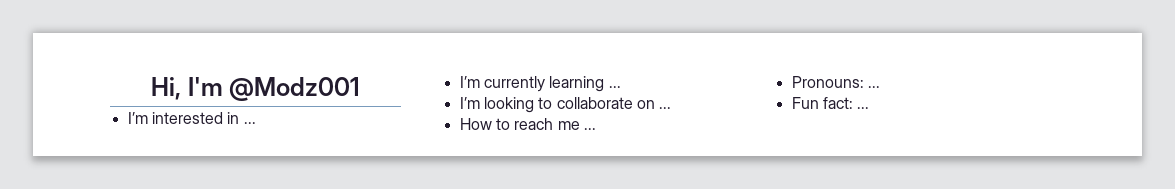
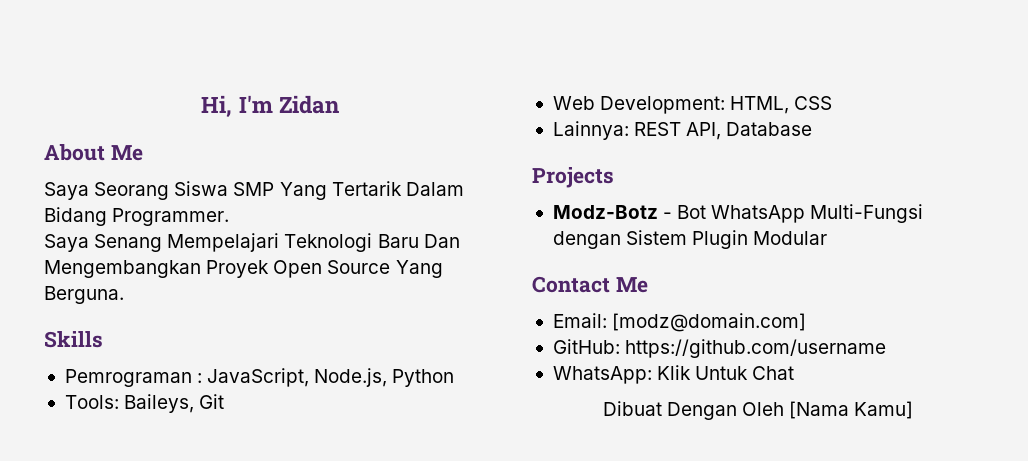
[229,77,361,101] [127,112,256,124] [459,76,621,92] [459,97,672,113] [459,118,596,130] [791,76,880,88] [791,97,870,109] @Modz001 // I’m interested in ... // I’m currently learning ... // I’m looking to collaborate on ... // How to reach me ... // Pronouns: ... // Fun fact: ... -> [278,95,339,114] [44,144,143,161] [44,181,464,200] [44,207,230,226] [44,233,460,252] [44,260,443,278] [44,286,124,304] [44,331,103,348] [64,368,455,387] [64,394,225,413] [552,96,833,114] [552,121,813,140] [532,167,614,188] [552,204,924,223] [552,230,828,249] [532,276,648,293] [552,313,807,332] [552,339,887,358] [552,365,795,384] [602,401,914,420] Zidan // About Me // Saya Seorang Siswa SMP Yang Tertarik Dalam Bidang Programmer. // Saya Senang Mempelajari Teknologi Baru Dan Mengembangkan Proyek Open Source Yang Berguna. // Skills // Pemrograman : JavaScript, Node.js, Python // Tools: Baileys, Git // Web Development: HTML, CSS // Lainnya: REST API, Database // Projects // Modz-Botz - Bot WhatsApp Multi-Fungsi dengan Sistem Plugin Modular // Contact Me // Email: [modz@domain.com] // GitHub: https://github.com/username // WhatsApp: Klik Untuk Chat // Dibuat Dengan Oleh [Nama Kamu]

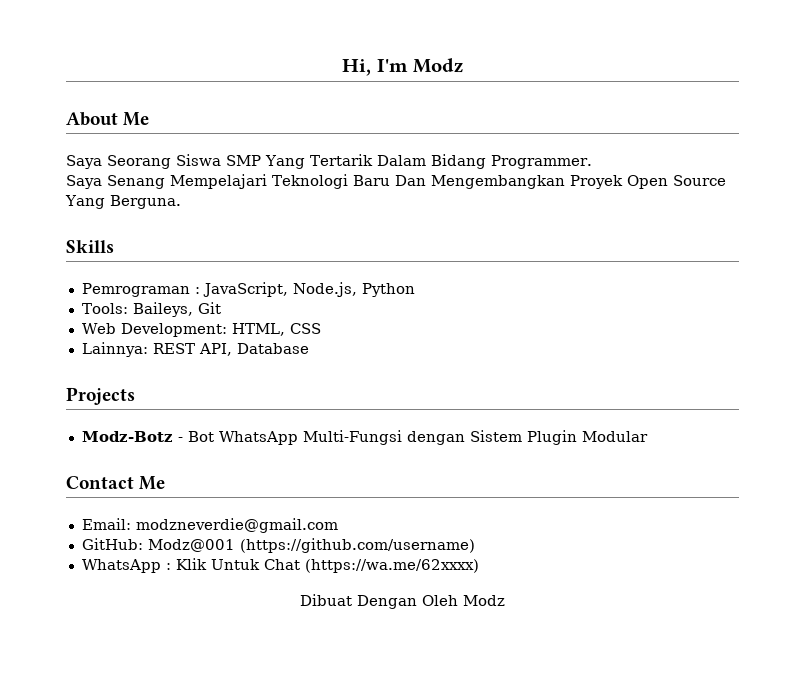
[278,95,339,114] Zidan -> [413,58,464,73] Modz
[612,313,807,332] [modz@domain.com] -> [135,518,338,533] modzneverdie@gmail.com
[625,339,887,358] [552,366,652,384] https://github.com/username // WhatsApp: -> [147,538,475,553] [81,559,171,573] Modz@001 (https://github.com/username) // WhatsApp :
(795, 373) none -> [304,559,479,573] (https://wa.me/62xxxx)
[789,401,914,419] [Nama Kamu] -> [463,595,505,606] Modz

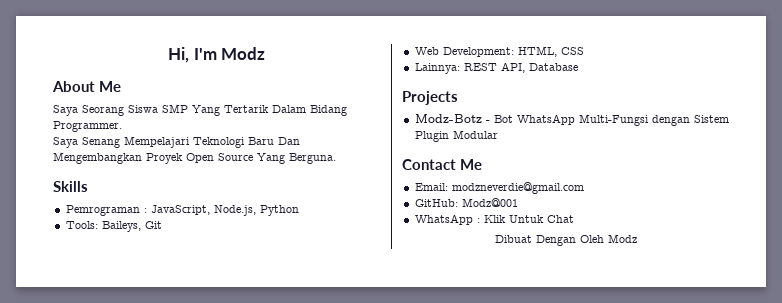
[239,538,475,553] (https://github.com/username) -> (518, 202) none
[304,559,479,573] (https://wa.me/62xxxx) -> (574, 219) none

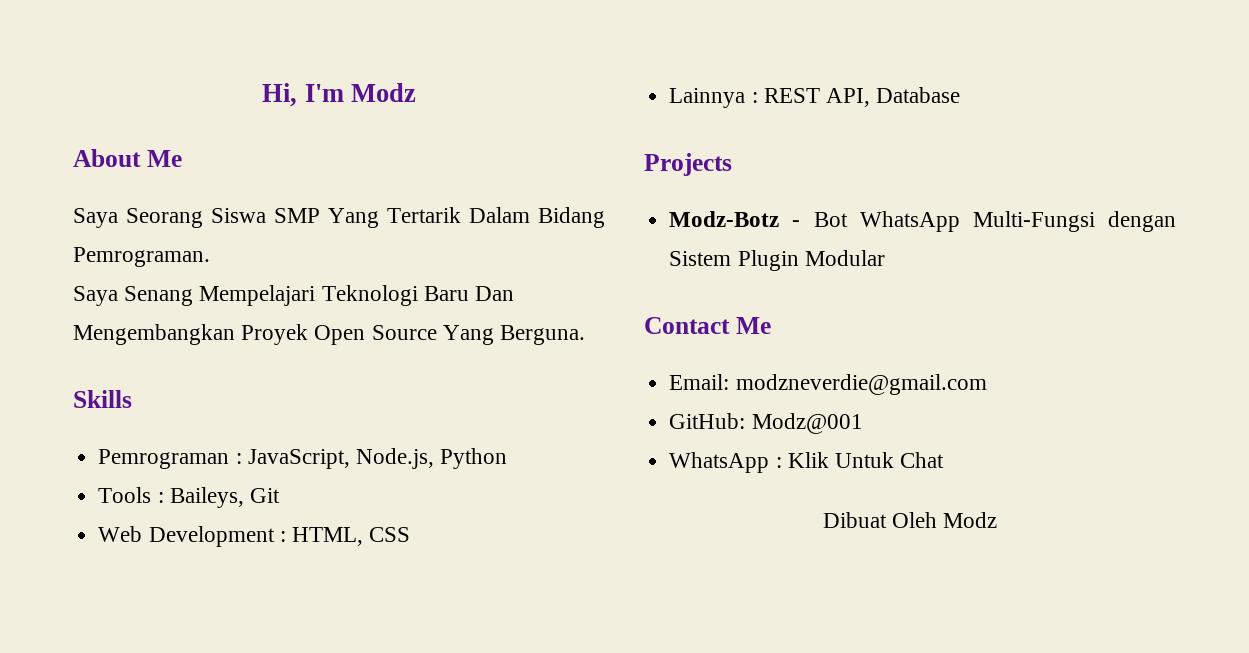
[53,121,122,132] Programmer. -> [73,247,210,267] Pemrograman.
[65,221,98,229] Tools: -> [98,487,164,503] Tools :
[442,47,514,57] Development: -> [148,526,286,547] Development :
[414,63,460,74] Lainnya: -> [669,88,758,108] Lainnya :
[535,235,576,246] Dengan -> (887, 520) none

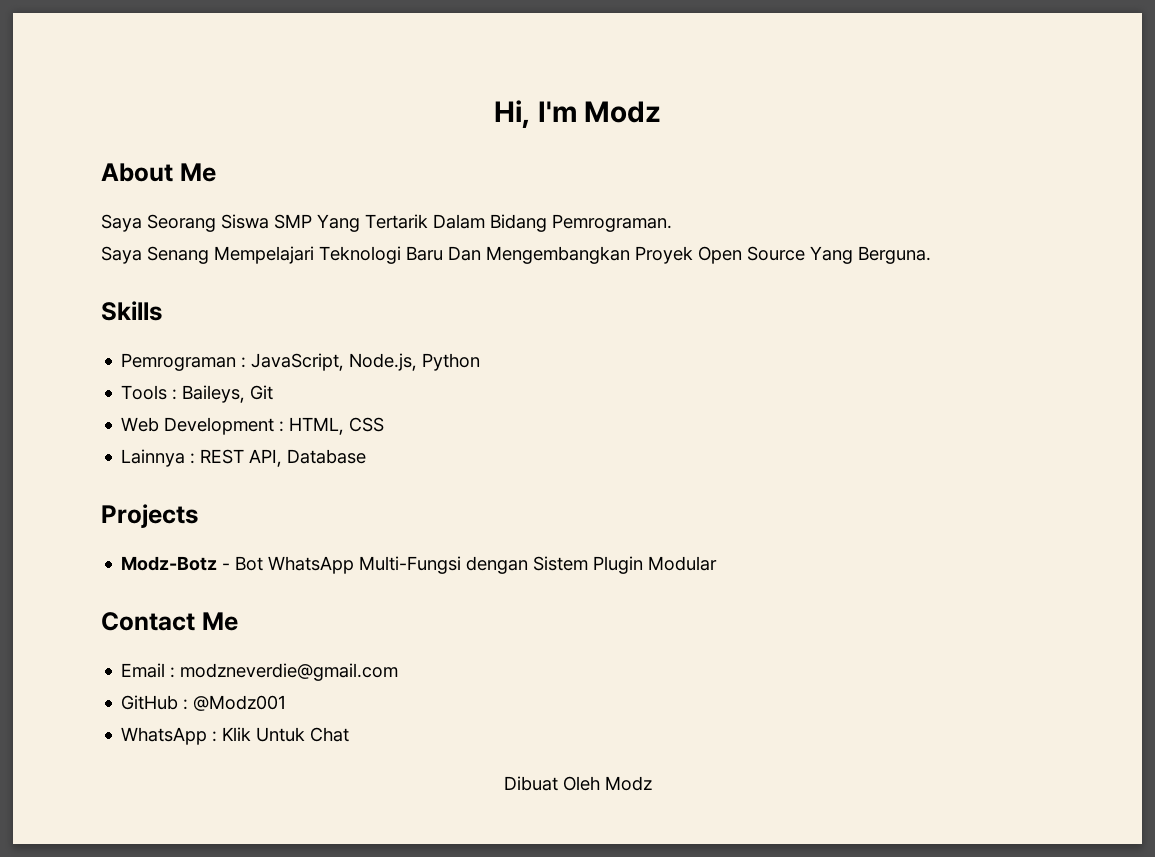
[669,374,730,390] Email: -> [121,663,176,678] Email :
[669,413,863,434] GitHub: Modz@001 -> [121,695,287,711] GitHub : @Modz001

